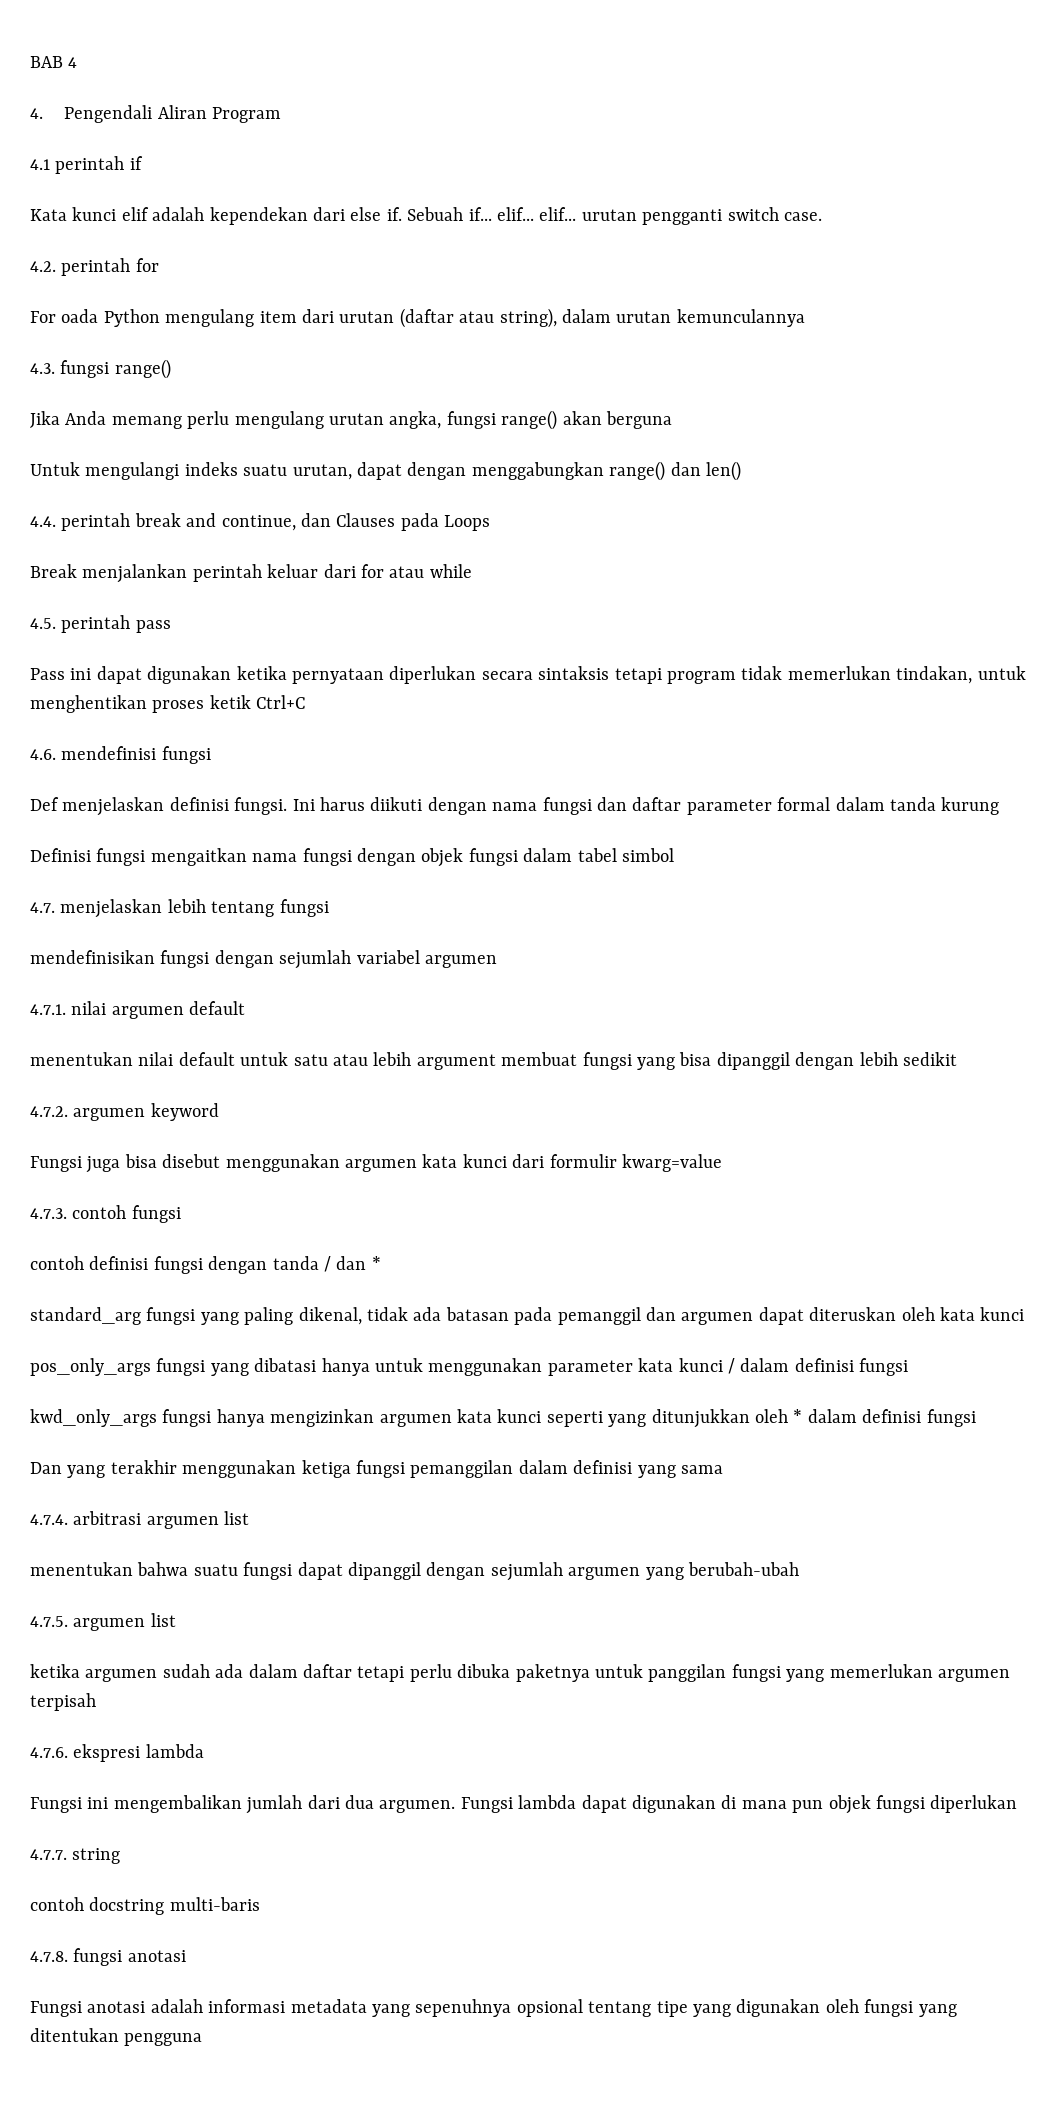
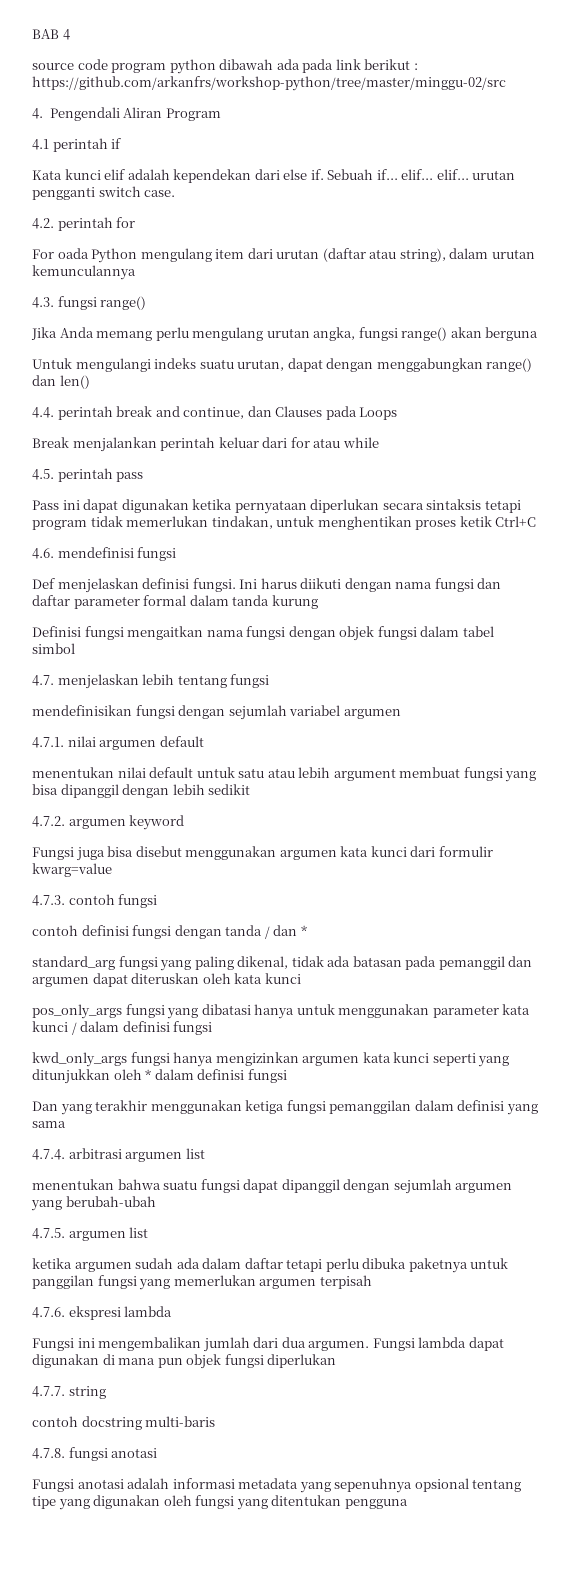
(78, 62) none -> [32,59,418,74] [32,76,506,91] // source code program python dibawah ada pada link berikut : https://github.com/arkanfrs/workshop-python/tree/master/minggu-02/src

